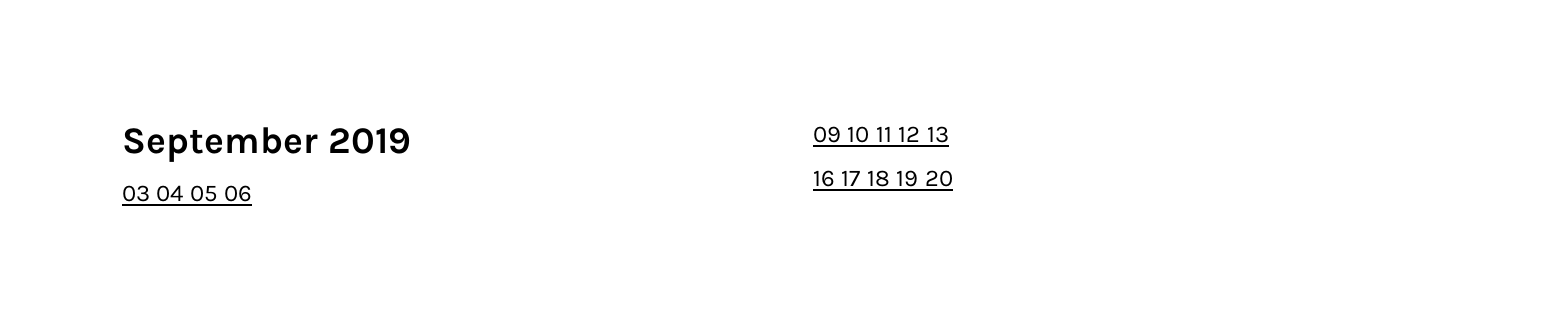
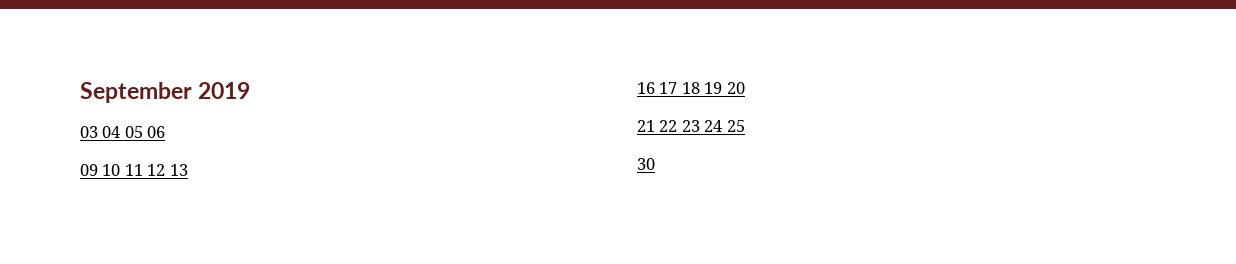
(953, 178) none -> [637,120,745,132] [637,158,655,170] // 21 22 23 24 25 // 30

